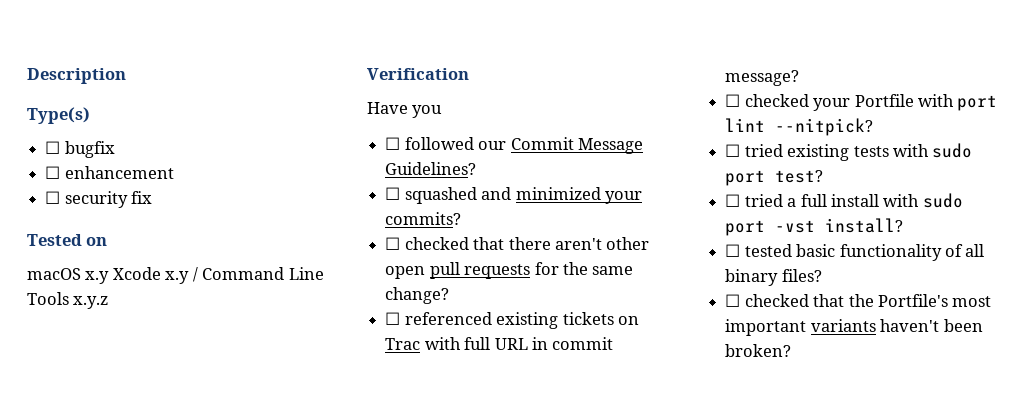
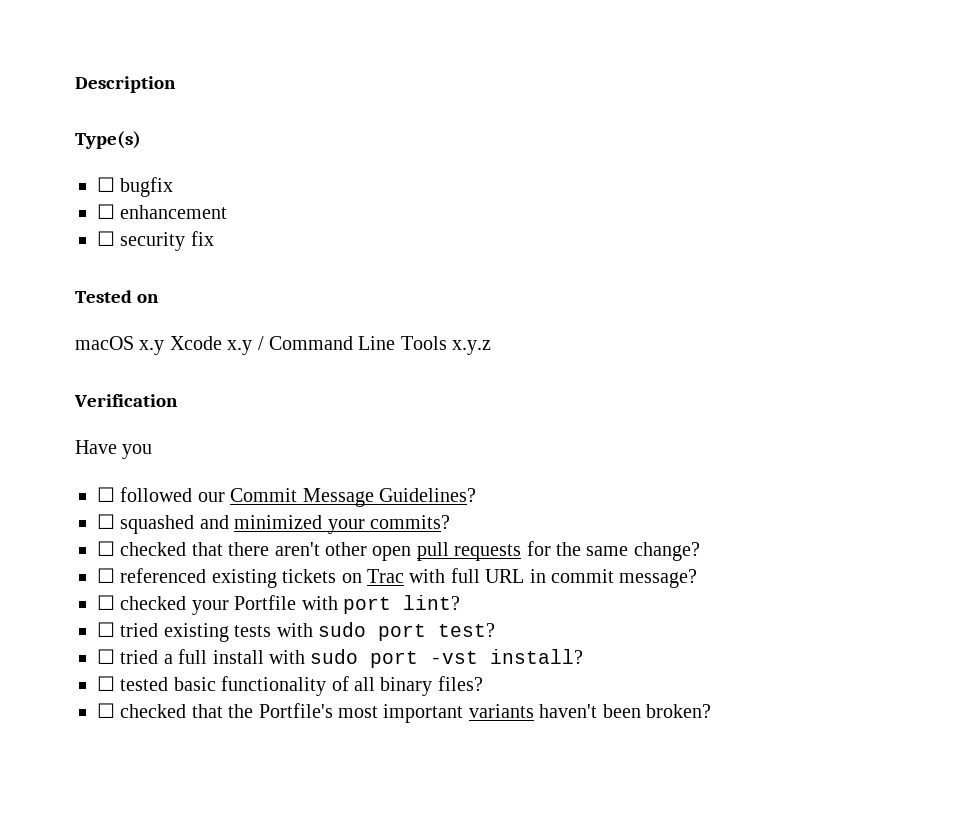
[725,118,874,136] lint --nitpick? -> [403,595,460,610] lint?

